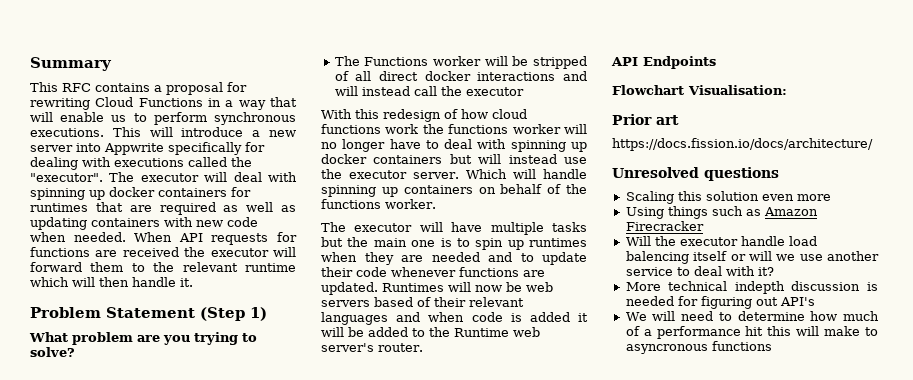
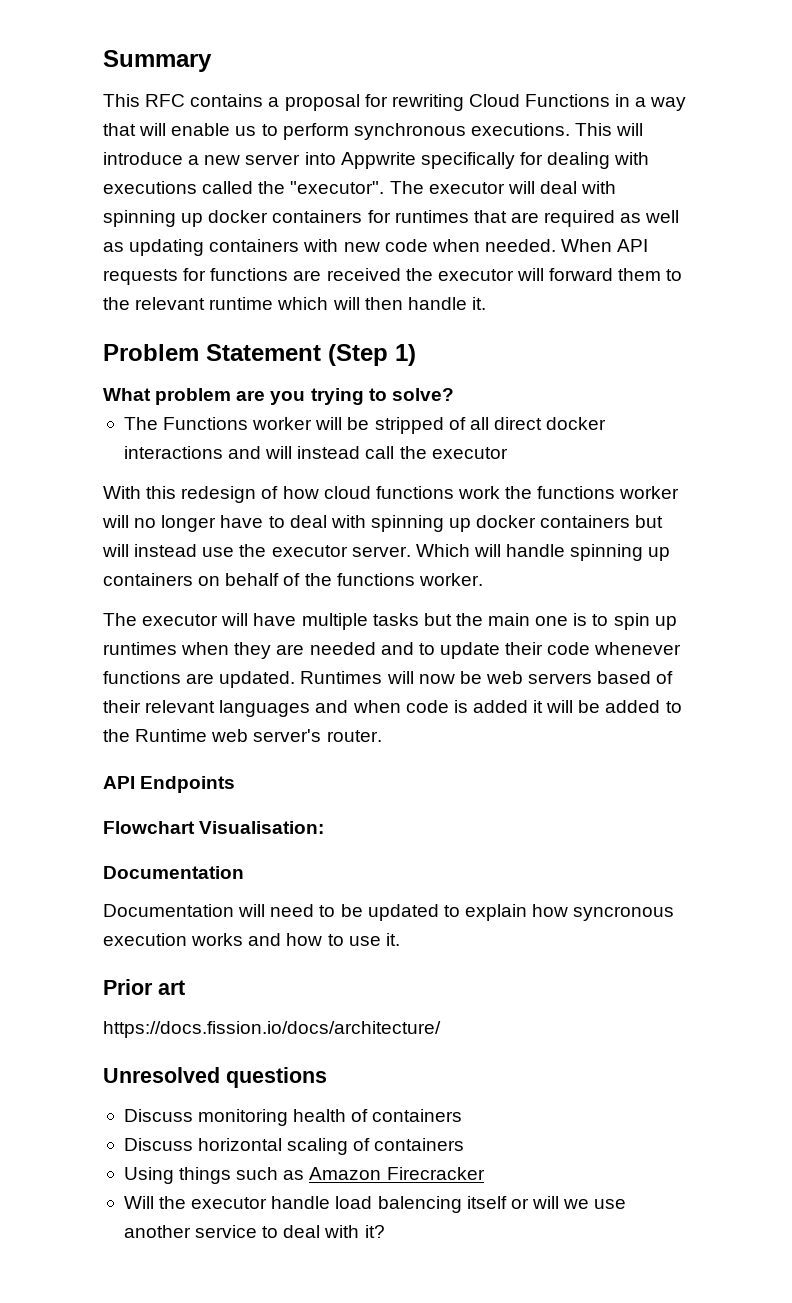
(787, 90) none -> [103,866,244,879] [103,904,675,921] [103,933,400,946] // Documentation // Documentation will need to be updated to explain how syncronous execution works and how to use it.
[625,191,831,204] Scaling this solution even more -> [123,1109,463,1126] [123,1138,465,1155] Discuss monitoring health of containers // Discuss horizontal scaling of containers
[625,281,878,294] [625,296,815,309] [625,311,879,321] [625,326,878,339] [625,341,772,354] // More technical indepth discussion is needed for figuring out API's // We will need to determine how much of a performance hit this will make to asyncronous functions -> (385, 1231) none

